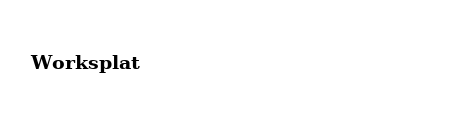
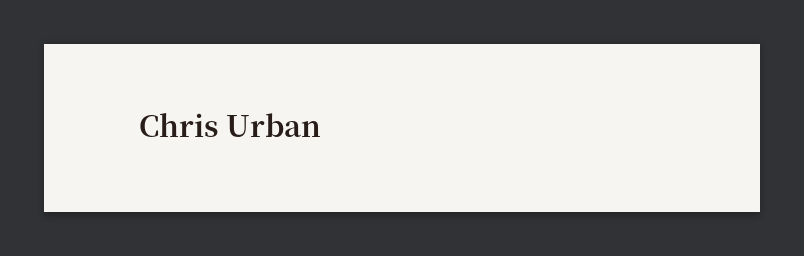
[30,55,140,73] Worksplat -> [139,113,321,137] Chris Urban

